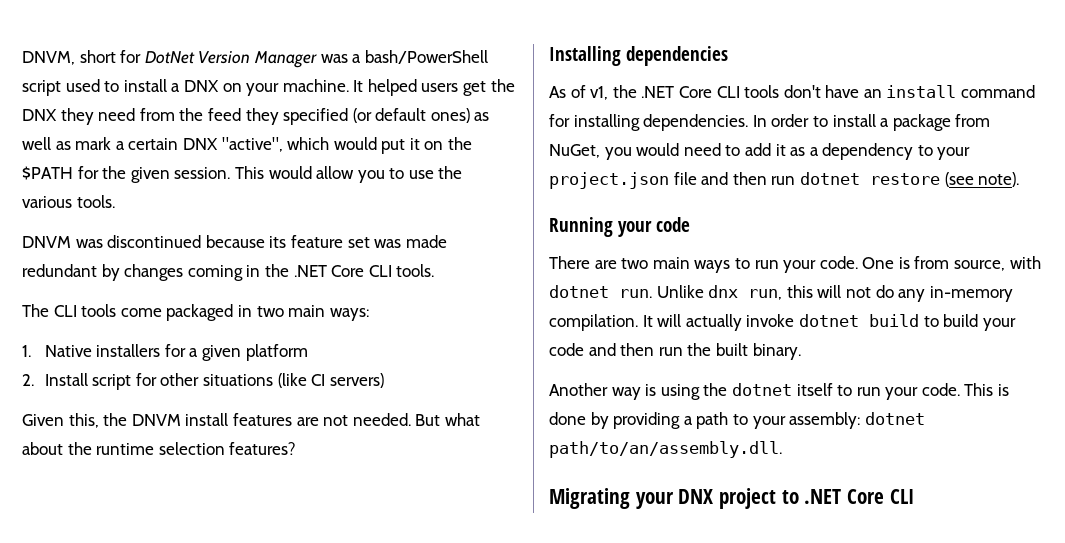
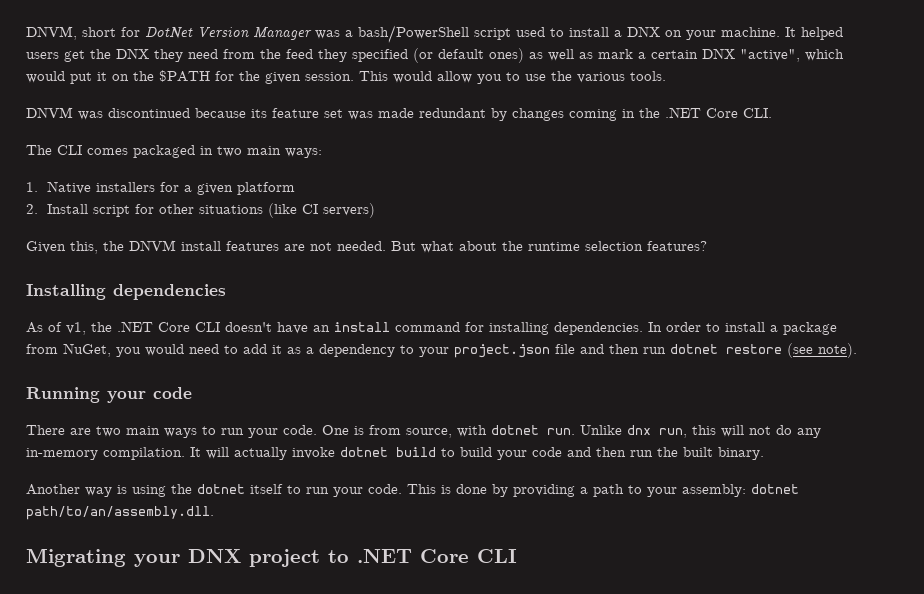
[368,264,435,277] CLI tools. -> [743,108,772,118] CLI.
[81,304,162,317] tools come -> [87,148,128,155] comes
[744,85,821,98] tools don't -> [225,322,272,332] doesn't

